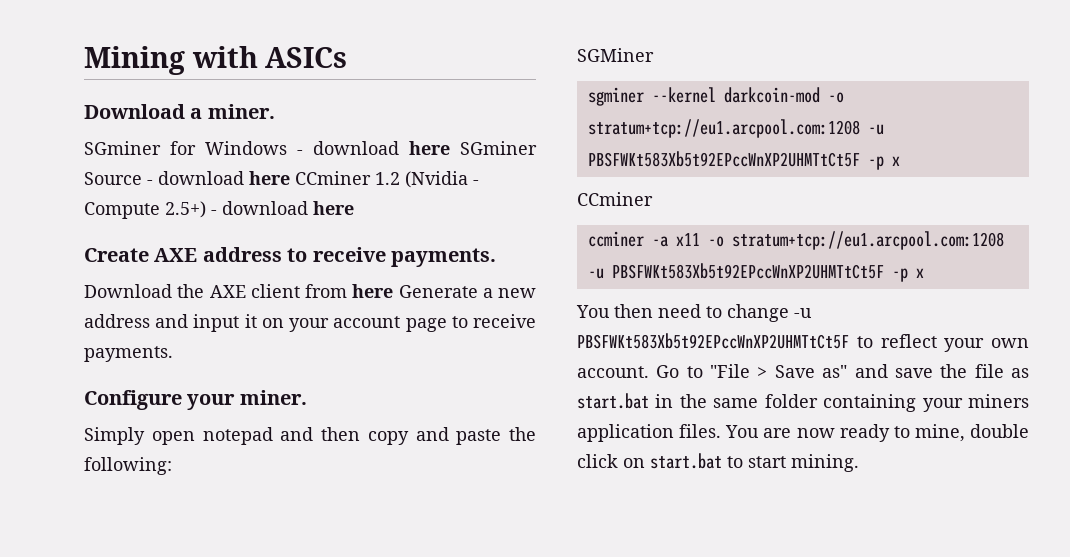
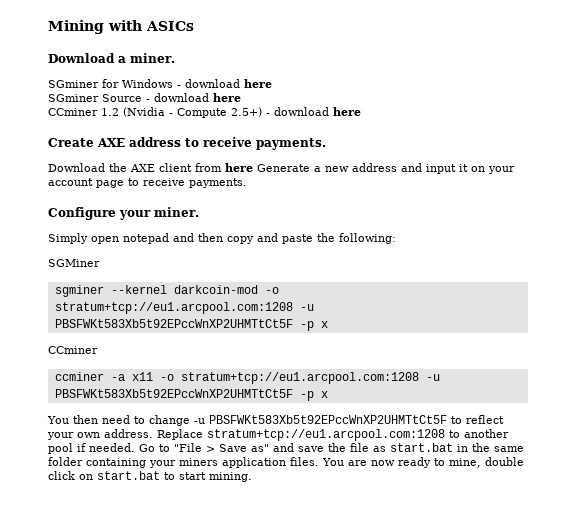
(450, 148) none -> (272, 83) //
(290, 178) none -> (241, 97) //
[577,366,649,378] account. -> [104,429,509,441] [48,443,135,454] address. Replace stratum+tcp://eu1.arcpool.com:1208 to another pool if needed.

